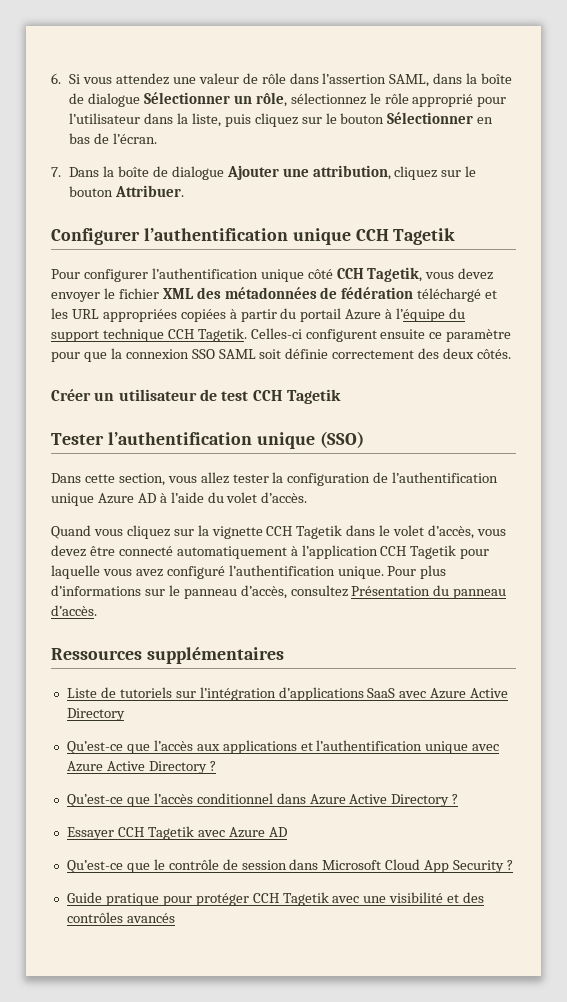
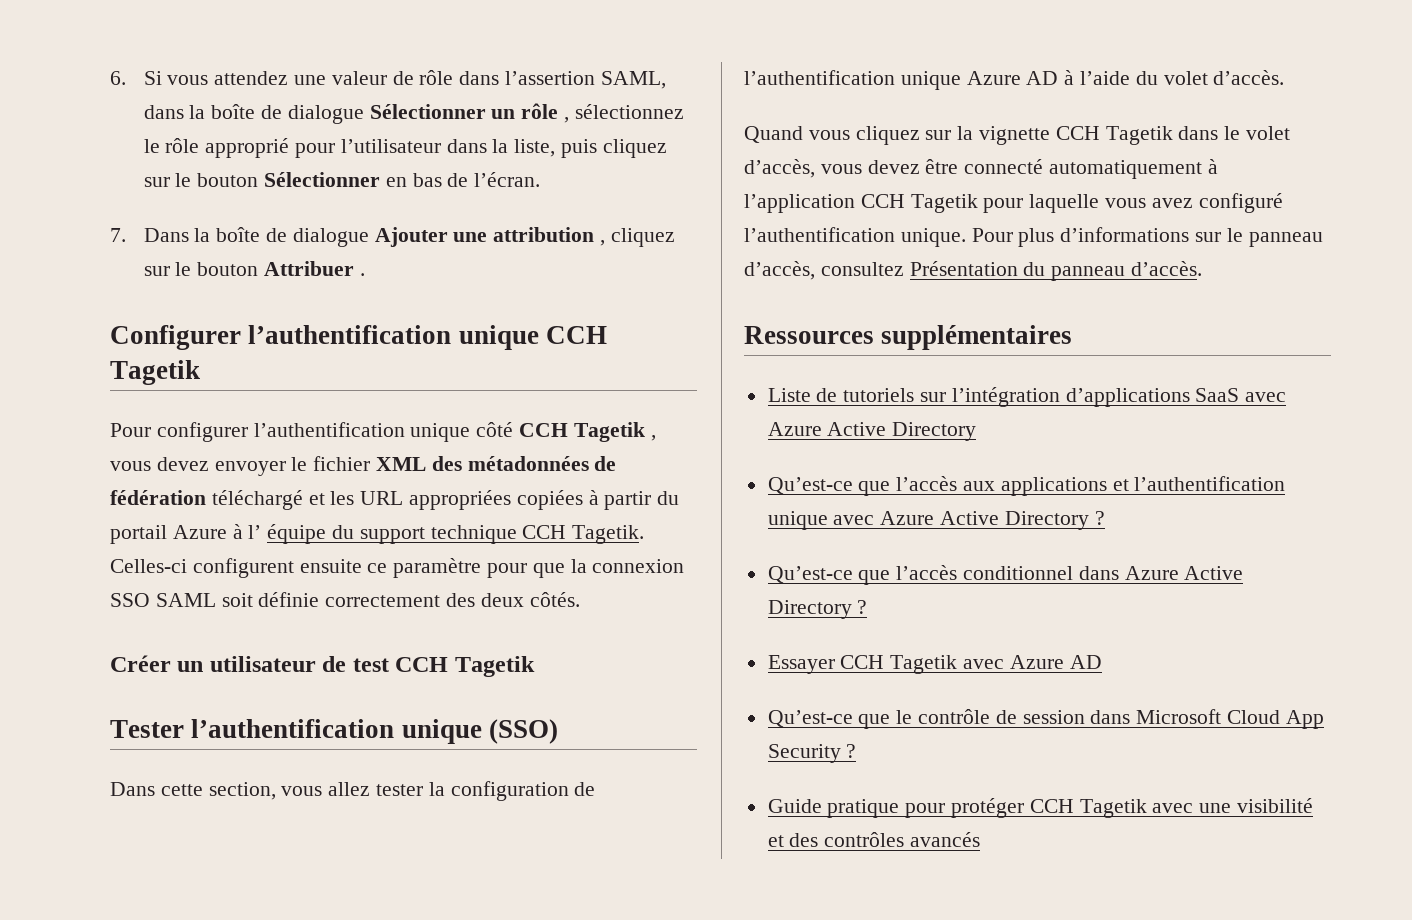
[255,92,287,107] rôle, -> [521,103,569,123] rôle ,
[312,165,477,180] [69,185,185,197] attribution, cliquez sur le bouton Attribuer. -> [493,227,675,247] [143,261,365,276] attribution , cliquez sur le bouton Attribuer .
[367,267,423,282] Tagetik, -> [573,422,656,442] Tagetik ,
[396,308,446,322] l’équipe -> [248,524,327,544] l’ équipe

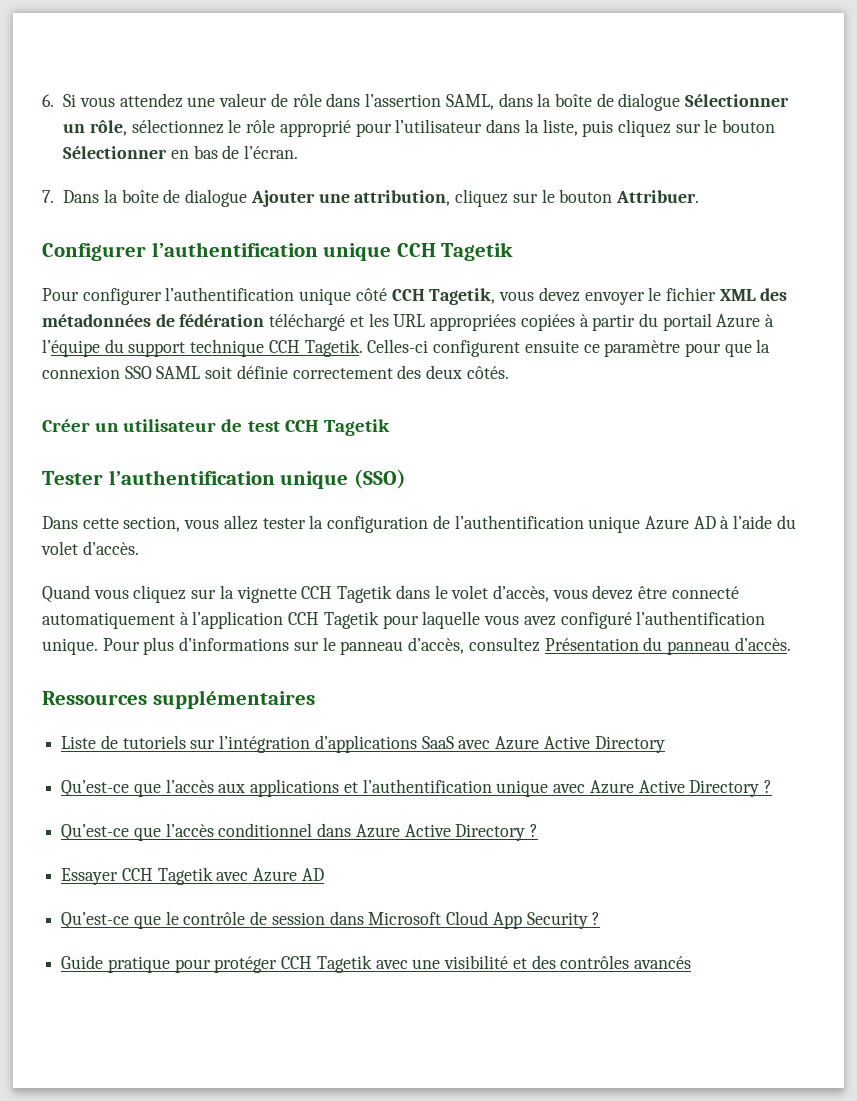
[521,103,569,123] rôle , -> [89,120,127,136] rôle,
[493,227,675,247] [143,261,365,276] attribution , cliquez sur le bouton Attribuer . -> [354,189,699,207] attribution, cliquez sur le bouton Attribuer.
[573,422,656,442] Tagetik , -> [429,288,496,305] Tagetik,
[248,524,327,544] l’ équipe -> [42,339,100,357] l’équipe

